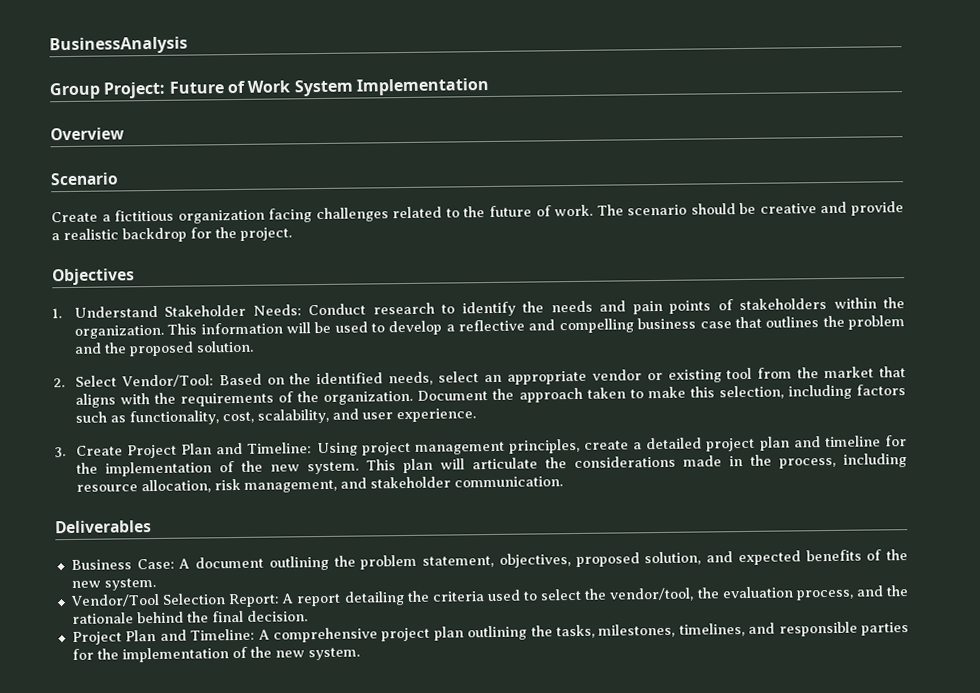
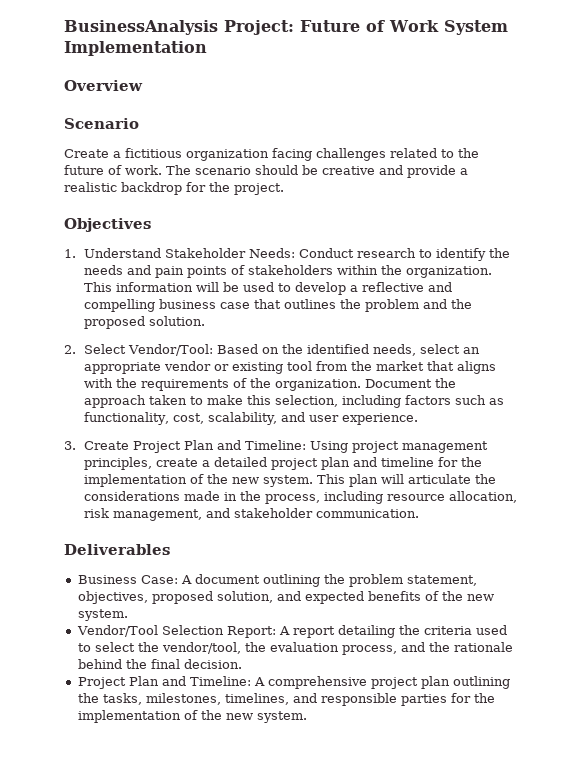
[49,82,101,100] // Group -> (218, 27) none

